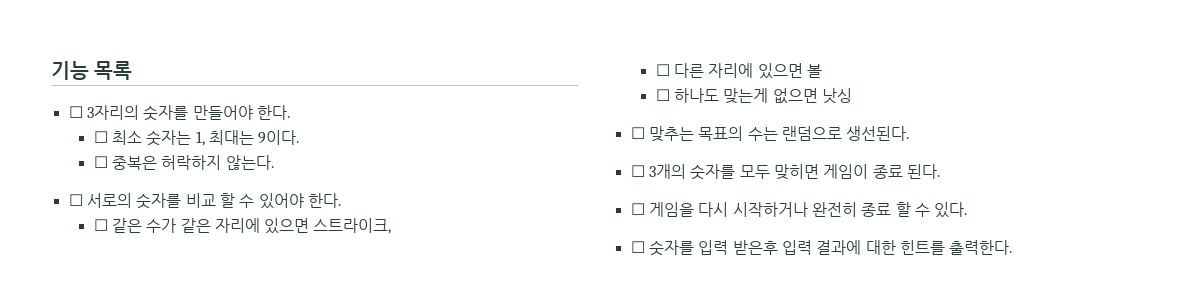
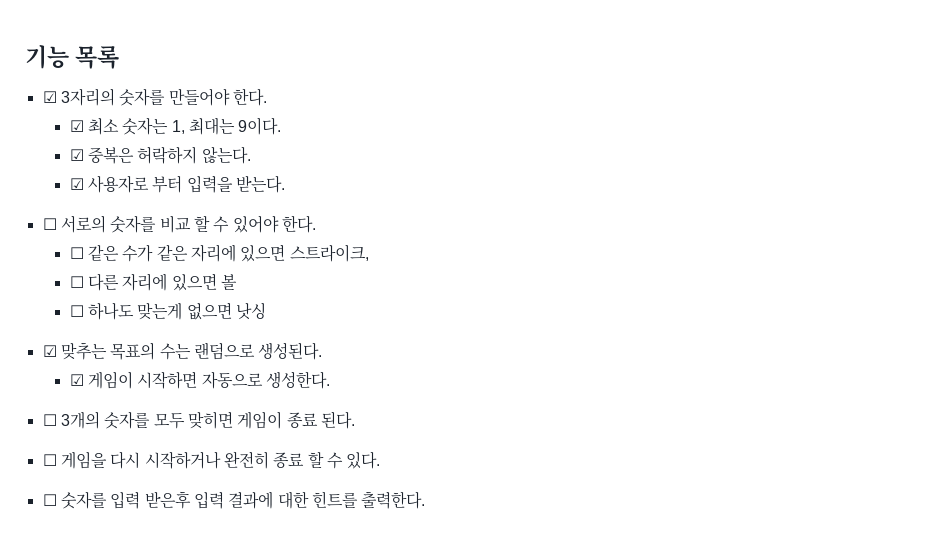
[68,106,83,118] ☐ -> [42,91,57,103] ☑
[93,131,108,143] ☐ -> [69,120,84,132] ☑
[93,156,108,168] ☐ -> [69,149,84,161] ☑
(274, 162) none -> [69,175,286,193] // ☑ 사용자로 부터 입력을 받는다.
[630,127,645,139] ☐ -> [42,345,57,357] ☑
[846,126,910,141] 생선된다. -> [258,342,323,360] [69,371,331,389] 생성된다. // ☑ 게임이 시작하면 자동으로 생성한다.

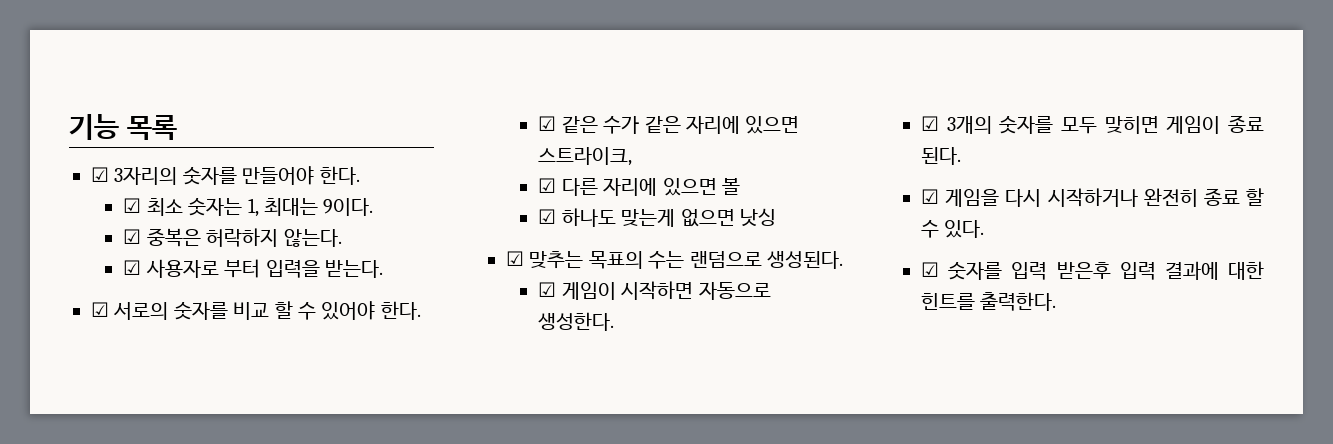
[42,218,57,230] ☐ -> [91,302,109,317] ☑
[69,247,84,259] ☐ -> [538,116,557,131] ☑
[69,276,84,288] ☐ -> [538,178,557,193] ☑
[69,305,84,317] ☐ -> [538,209,557,224] ☑
[42,414,57,426] ☐ -> [921,116,939,131] ☑
[42,454,57,466] ☐ -> [921,189,939,204] ☑
[42,494,57,506] ☐ -> [921,262,939,277] ☑

